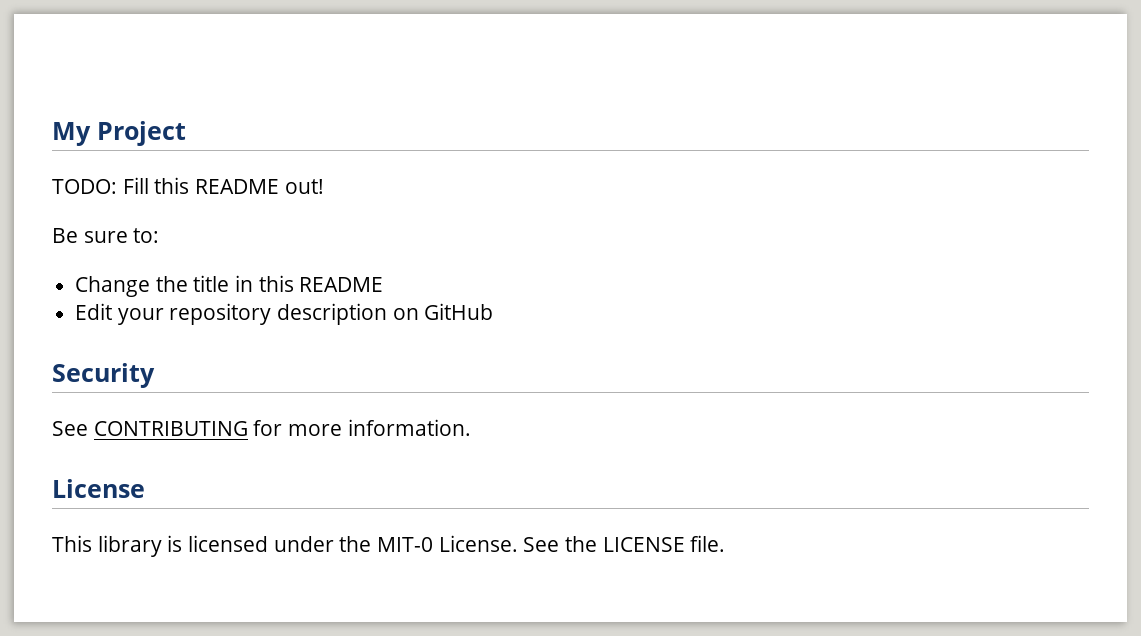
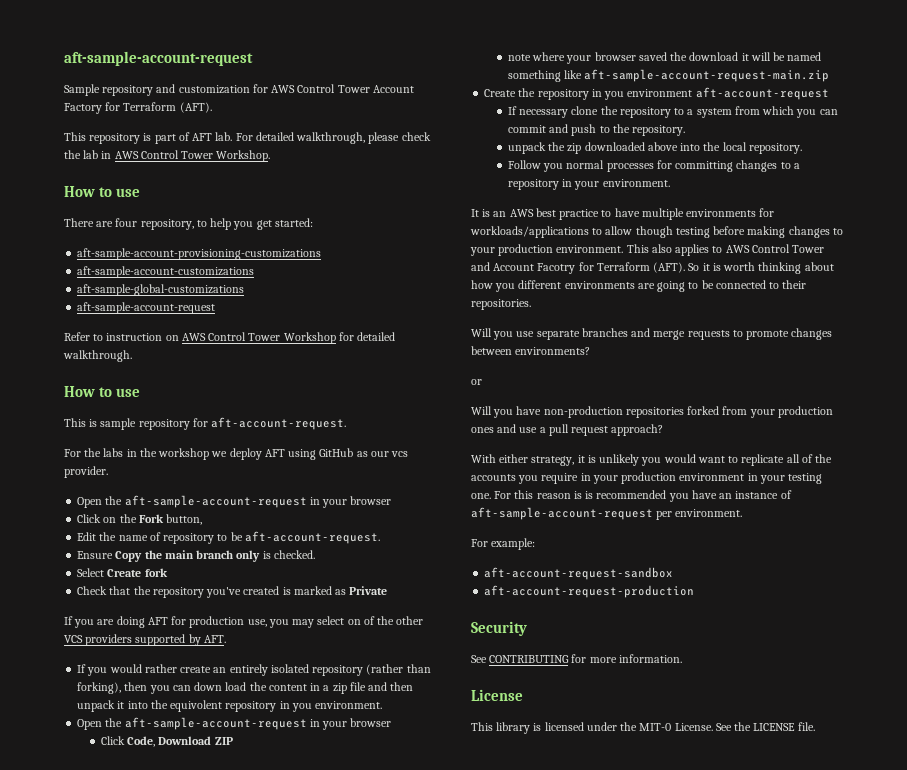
[52,121,186,146] [52,177,324,194] [52,228,160,243] [75,275,384,297] [75,303,494,325] My Project // TODO: Fill this README out! // Be sure to: // Change the title in this README // Edit your repository description on GitHub -> [64,51,253,66] [64,84,414,96] [64,102,212,114] [64,132,431,144] [64,150,271,162] [64,186,141,197] [64,218,313,230] [77,248,322,260] [77,266,255,278] [77,284,245,296] [77,302,216,314] [64,332,396,344] [63,350,132,362] [64,386,141,397] [64,417,347,430] [64,448,409,460] [64,466,108,478] [77,495,392,508] [77,514,203,525] [77,531,380,544] [77,550,315,562] [77,568,168,577] [77,586,388,598] [64,616,424,628] [64,634,226,646] [77,664,431,676] [77,682,414,694] [77,700,383,712] [77,717,392,730] [100,736,233,747] [507,52,822,64] [507,69,830,82] [484,87,829,100] [507,106,838,118] [507,124,686,136] [507,142,802,154] [507,160,800,172] [507,179,670,190] [471,208,775,220] [470,226,843,238] [470,244,825,256] [471,262,834,274] [471,280,807,292] [471,299,531,310] [471,328,833,340] [471,346,591,355] [471,379,482,385] [471,406,833,418] [471,424,664,436] [471,454,833,466] [471,472,823,484] [471,490,792,502] [471,507,743,520] [471,538,536,550] [484,567,674,580] [484,585,695,598] aft-sample-account-request // Sample repository and customization for AWS Control Tower Account Factory for Terraform (AFT). // This repository is part of AFT lab. For detailed walkthrough, please check the lab in AWS Control Tower Workshop. // How to use // There are four repository, to help you get started: // aft-sample-account-provisioning-customizations // aft-sample-account-customizations // aft-sample-global-customizations // aft-sample-account-request // Refer to instruction on AWS Control Tower Workshop for detailed walkthrough. // How to use // This is sample repository for aft-account-request. // For the labs in the workshop we deploy AFT using GitHub as our vcs provider. // Open the aft-sample-account-request in your browser // Click on the Fork button, // Edit the name of repository to be aft-account-request. // Ensure Copy the main branch only is checked. // Select Create fork // Check that the repository you've created is marked as Private // If you are doing AFT for production use, you may select on of the other VCS providers supported by AFT. // If you would rather create an entirely isolated repository (rather than forking), then you can down load the content in a zip file and then unpack it into the equivolent repository in you environment. // Open the aft-sample-account-request in your browser // Click Code, Download ZIP // note where your browser saved the download it will be named something like aft-sample-account-request-main.zip // Create the repository in you environment aft-account-request // If necessary clone the repository to a system from which you can commit and push to the repository. // unpack the zip downloaded above into the local repository. // Follow you normal processes for committing changes to a repository in your environment. // It is an AWS best practice to have multiple environments for workloads/applications to allow though testing before making changes to your production environment. This also applies to AWS Control Tower and Account Facotry for Terraform (AFT). So it is worth thinking about how you different environments are going to be connected to their repositories. // Will you use separate branches and merge requests to promote changes between environments? // or // Will you have non-production repositories forked from your production ones and use a pull request approach? // With either strategy, it is unlikely you would want to replicate all of the accounts you require in your production environment in your testing one. For this reason is is recommended you have an instance of aft-sample-account-request per environment. // For example: // aft-account-request-sandbox // aft-account-request-production

